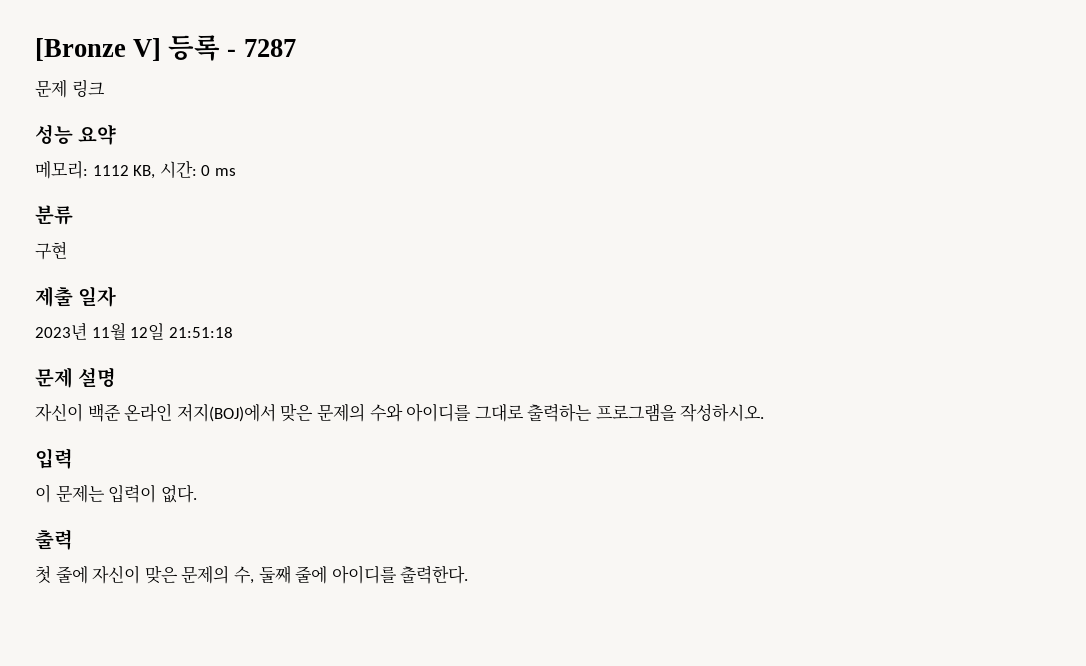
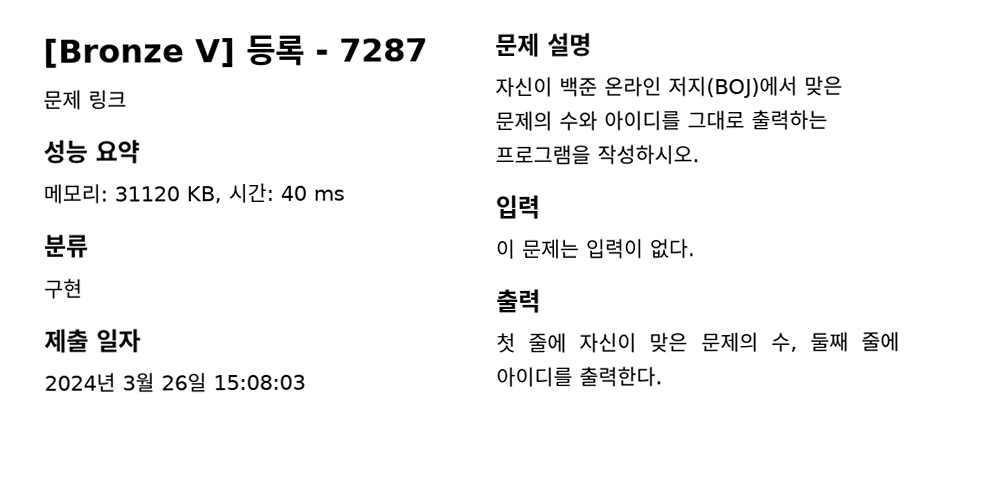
[92,165,129,176] 1112 -> [114,186,180,202] 31120
[201,165,211,176] 0 -> [280,185,307,201] 40
[35,323,233,340] 2023년 11월 12일 21:51:18 -> [44,372,306,393] 2024년 3월 26일 15:08:03

